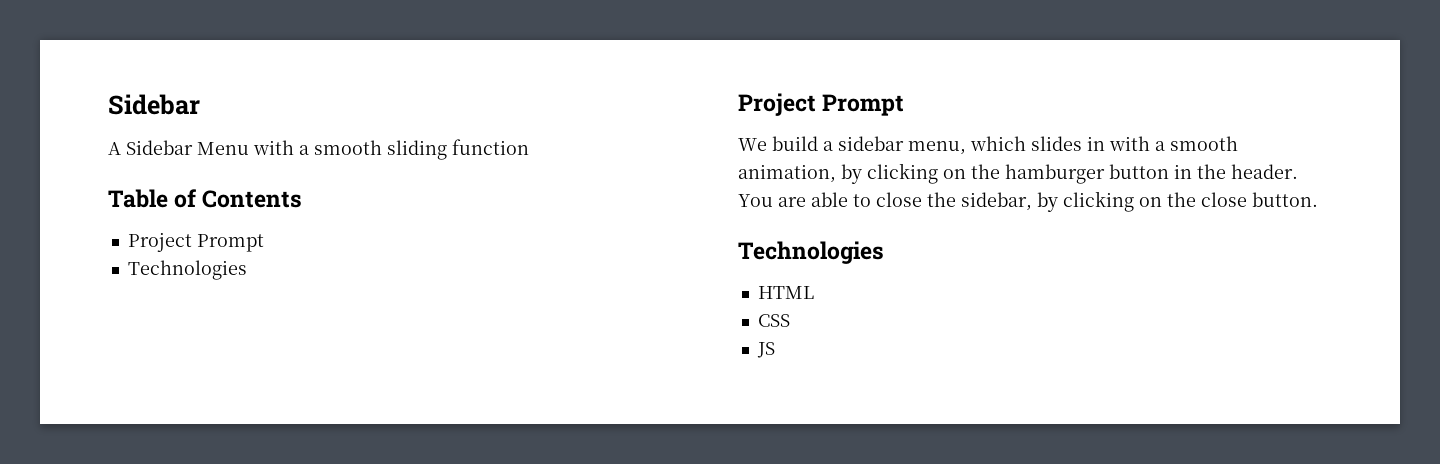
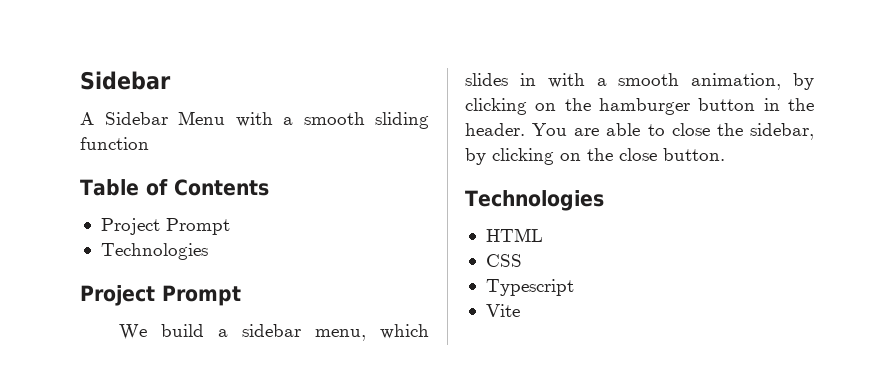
[756,342,775,358] JS -> [485,279,574,296] [485,304,520,317] Typescript // Vite

